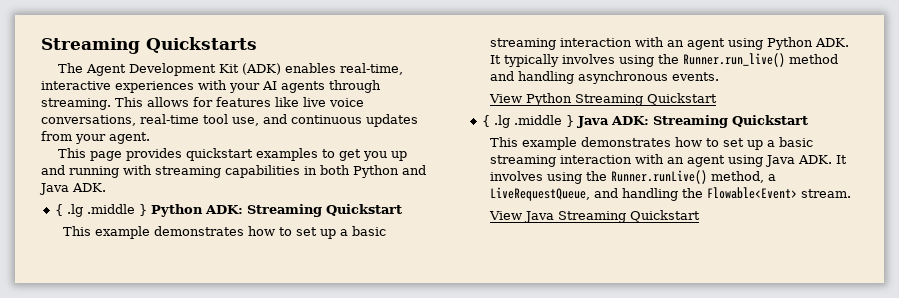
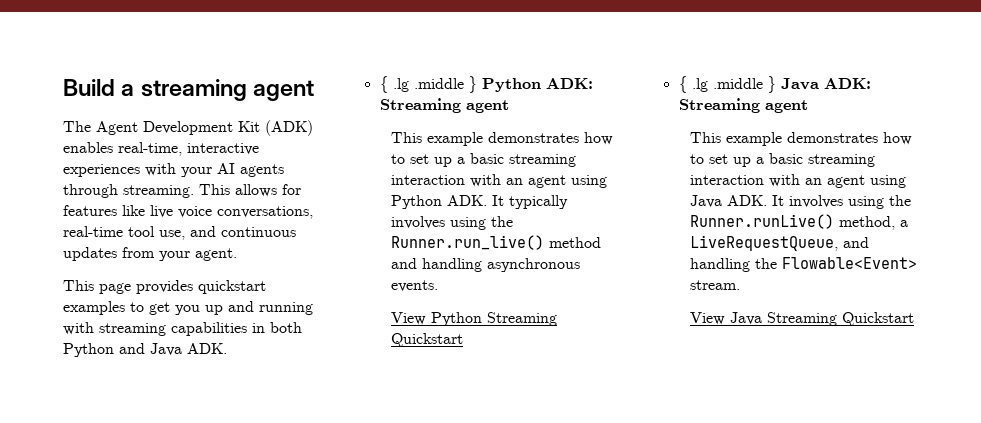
[41,37,257,54] Streaming Quickstarts -> [63,79,315,101] Build a streaming agent
[326,204,403,216] Quickstart -> [465,100,509,113] agent
[732,115,809,127] Quickstart -> [764,100,808,113] agent

